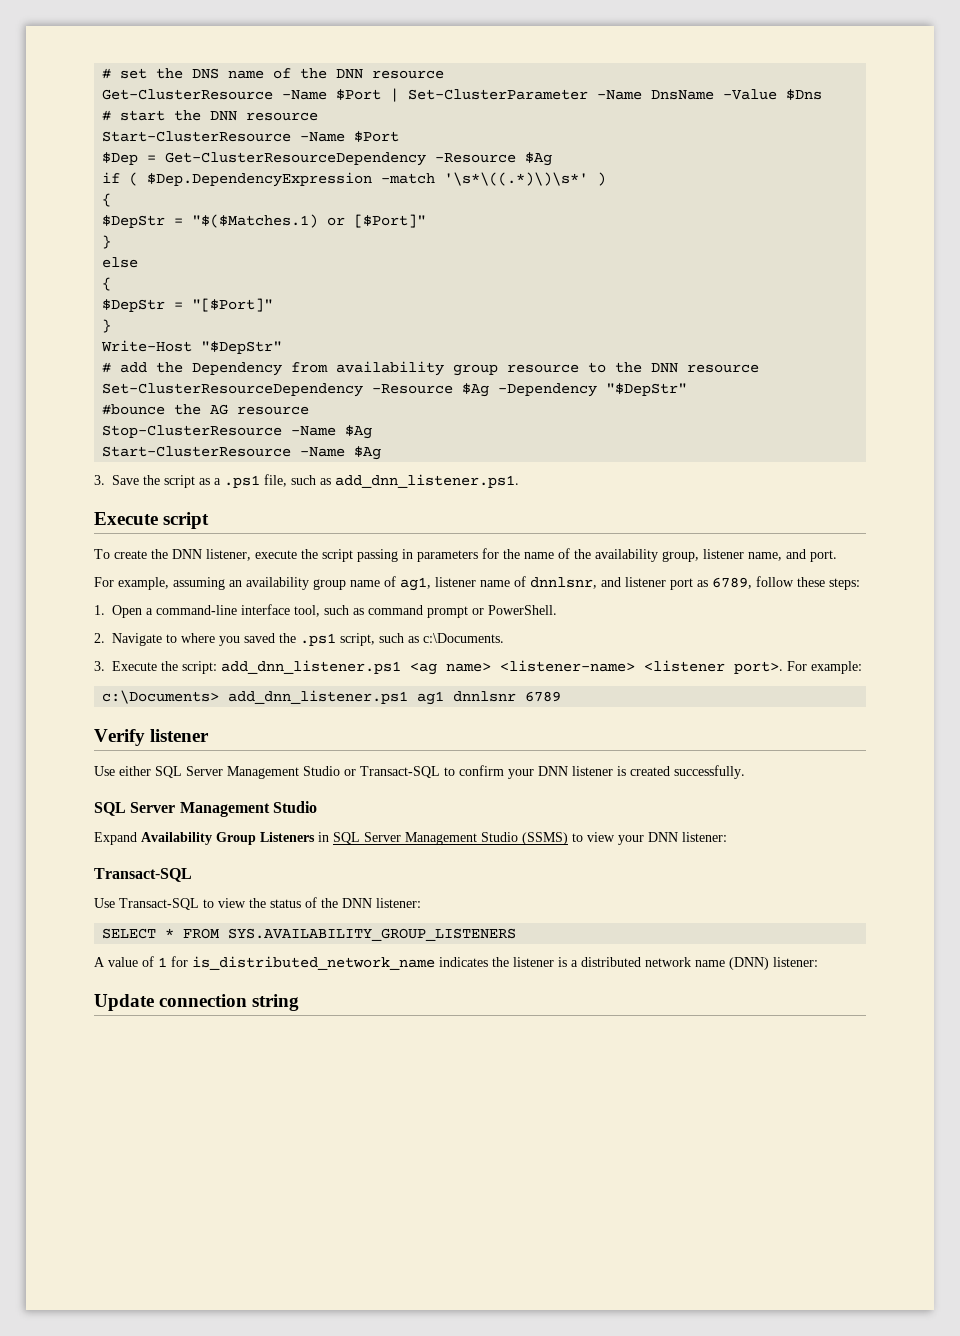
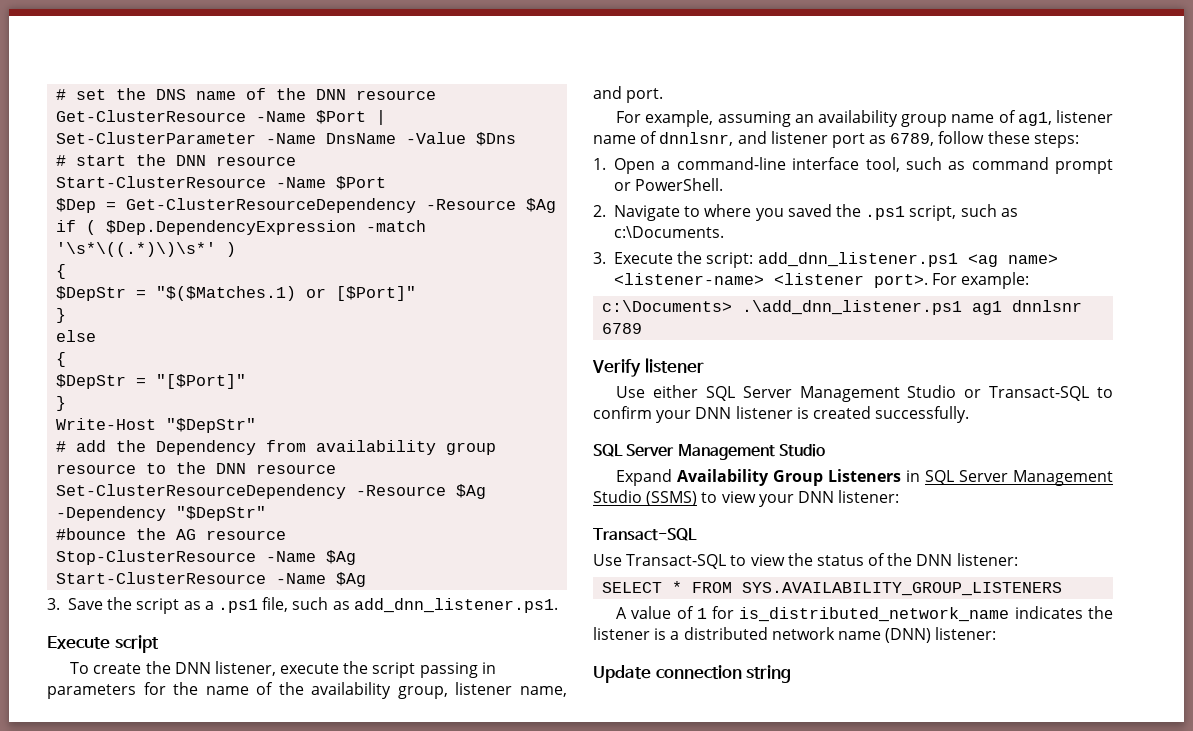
[228,690,409,704] add_dnn_listener.ps1 -> [742,300,963,315] .\add_dnn_listener.ps1

